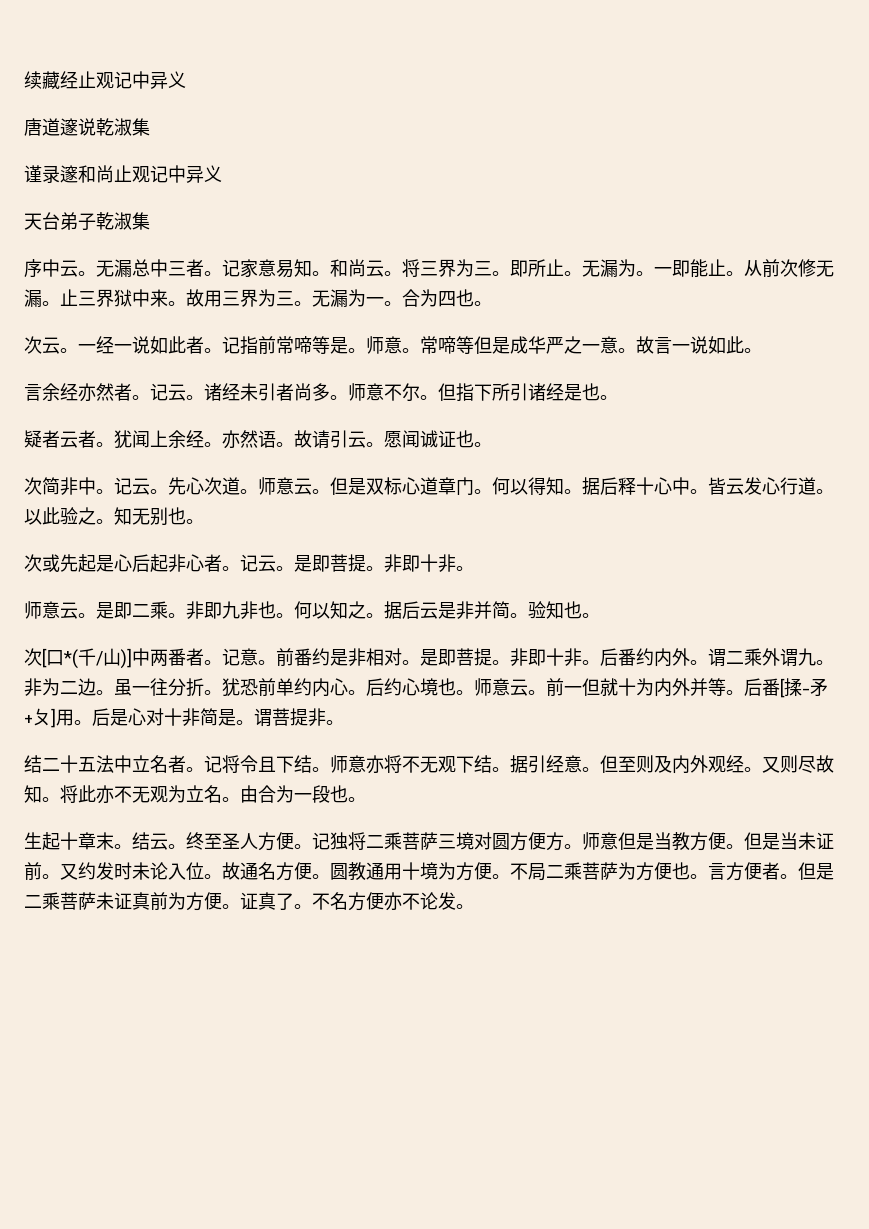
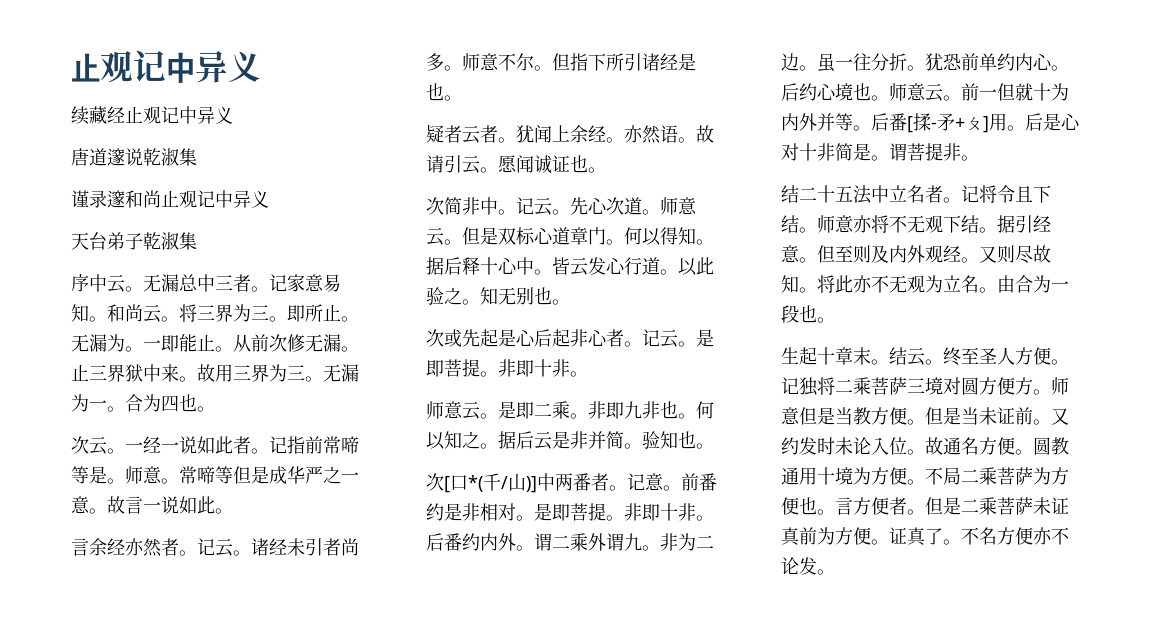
(24, 80) none -> [71,50,261,83] 止观记中异义 //

